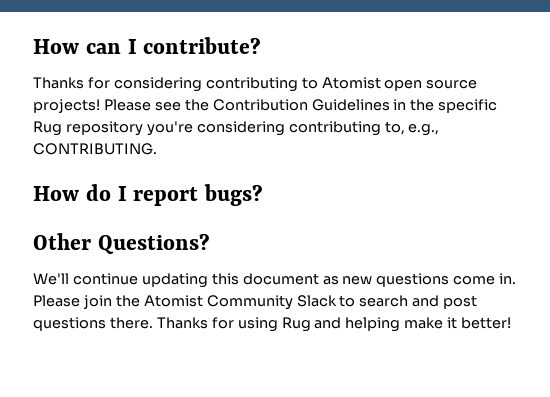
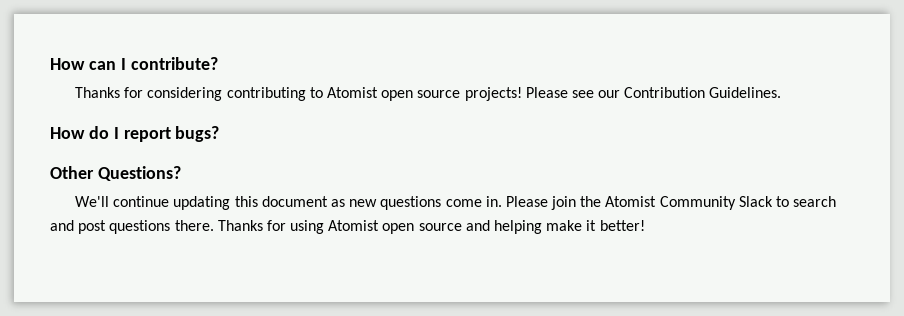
[184,99,498,113] [33,121,440,136] [33,143,157,155] the Contribution Guidelines in the specific Rug repository you're considering contributing to, e.g., CONTRIBUTING. -> [598,87,782,98] our Contribution Guidelines.
[281,317,311,332] Rug -> [328,220,462,234] Atomist open source

